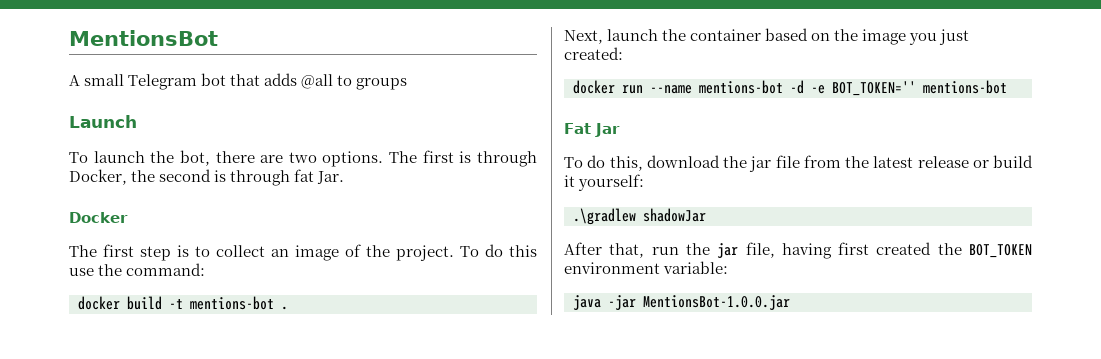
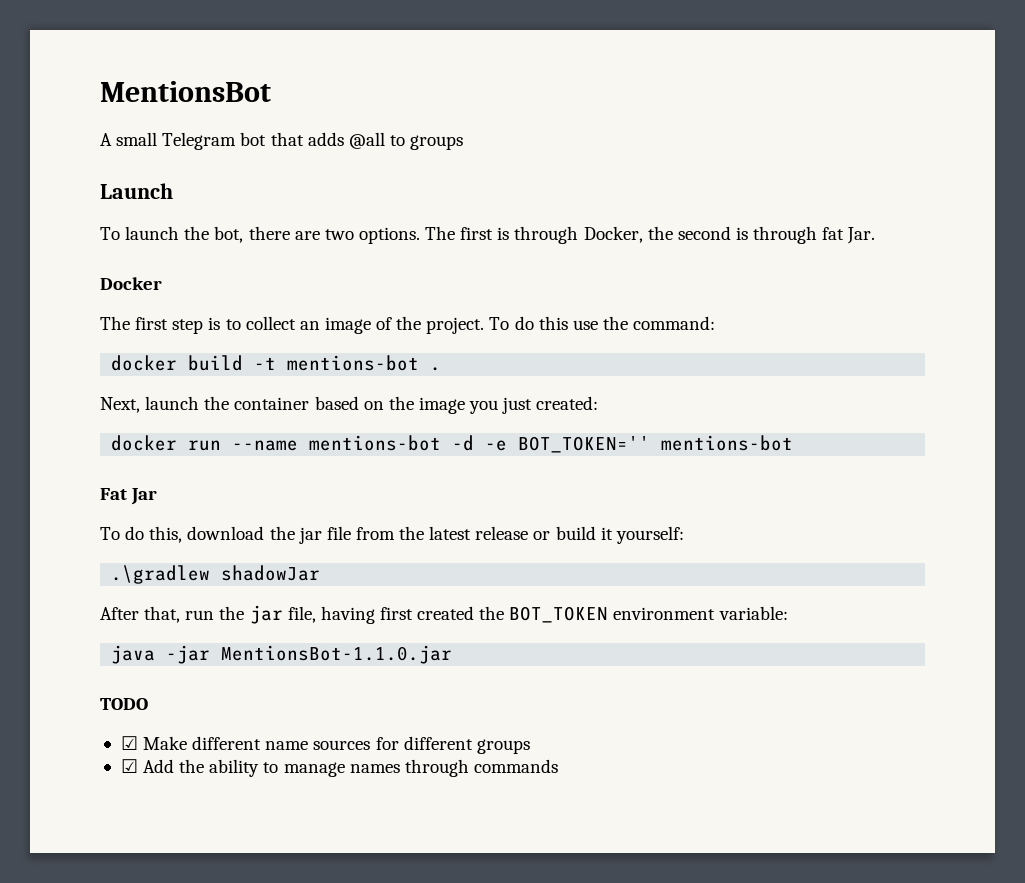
[643,295,790,310] MentionsBot-1.0.0.jar -> [221,645,453,664] [100,698,148,710] [120,736,530,754] [120,759,558,777] MentionsBot-1.1.0.jar // TODO // ☑ Make different name sources for different groups // ☑ Add the ability to manage names through commands

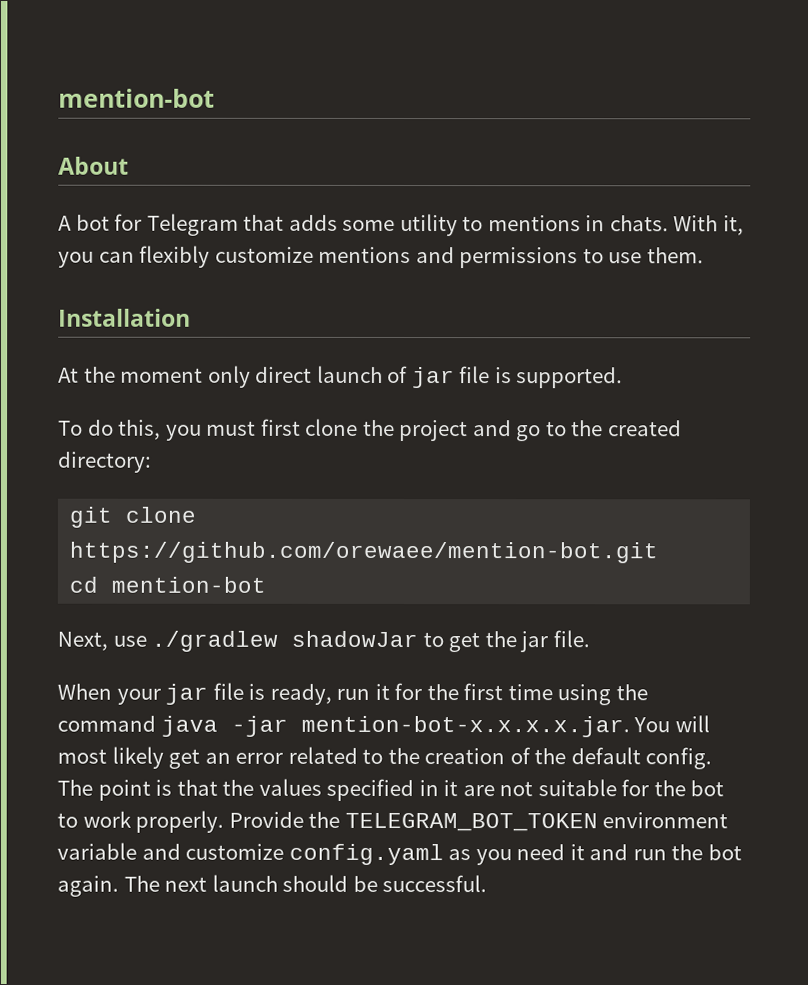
[100,81,271,102] MentionsBot -> [58,88,215,108] [58,156,129,175] mention-bot // About
[116,132,464,150] [100,183,173,199] [100,226,876,244] [100,277,162,290] [100,316,716,334] [111,355,442,371] [100,396,599,414] [111,435,794,453] [100,488,158,505] [100,526,684,544] [111,565,321,584] [100,605,788,624] [111,645,453,664] [100,698,148,710] [120,736,530,754] [120,759,558,777] small Telegram bot that adds @all to groups // Launch // To launch the bot, there are two options. The first is through Docker, the second is through fat Jar. // Docker // The first step is to collect an image of the project. To do this use the command: // docker build -t mentions-bot . // Next, launch the container based on the image you just created: // docker run --name mentions-bot -d -e BOT_TOKEN='' mentions-bot // Fat Jar // To do this, download the jar file from the latest release or build it yourself: // .\gradlew shadowJar // After that, run the jar file, having first created the BOT_TOKEN environment variable: // java -jar MentionsBot-1.1.0.jar // TODO // ☑ Make different name sources for different groups // ☑ Add the ability to manage names through commands -> [75,213,744,237] [58,245,704,269] [58,308,191,327] [58,365,624,389] [58,418,682,442] [58,451,152,473] [69,506,197,528] [69,541,659,564] [69,576,267,593] [57,630,590,653] [57,682,648,706] [57,715,710,738] [57,746,713,770] [57,778,725,802] [57,810,729,833] [57,842,742,866] [57,874,488,897] bot for Telegram that adds some utility to mentions in chats. With it, you can flexibly customize mentions and permissions to use them. // Installation // At the moment only direct launch of jar file is supported. // To do this, you must first clone the project and go to the created directory: // git clone https://github.com/orewaee/mention-bot.git // cd mention-bot // Next, use ./gradlew shadowJar to get the jar file. // When your jar file is ready, run it for the first time using the command java -jar mention-bot-x.x.x.x.jar. You will most likely get an error related to the creation of the default config. The point is that the values specified in it are not suitable for the bot to work properly. Provide the TELEGRAM_BOT_TOKEN environment variable and customize config.yaml as you need it and run the bot again. The next launch should be successful.

